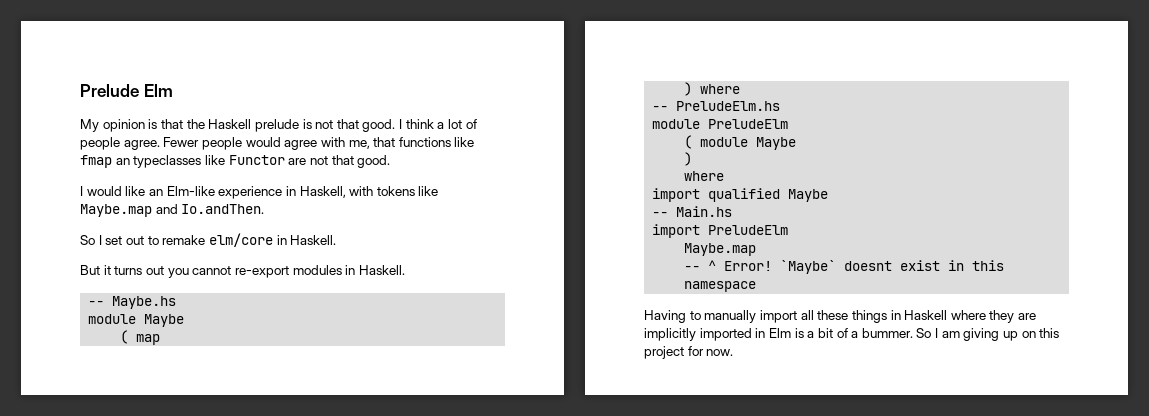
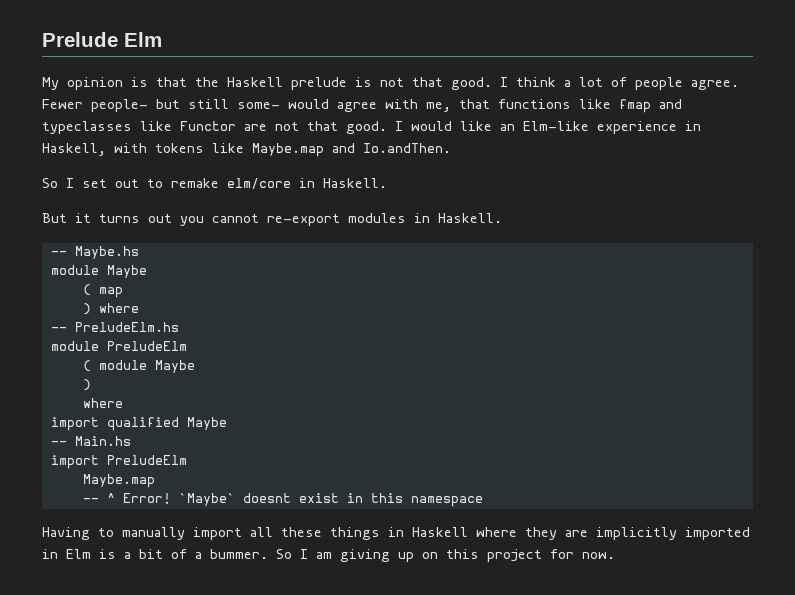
[201,137,242,150] people -> [91,99,280,112] people- but still some-
[115,158,130,165] an -> [659,99,682,109] and
(391, 161) // -> (387, 127) none

